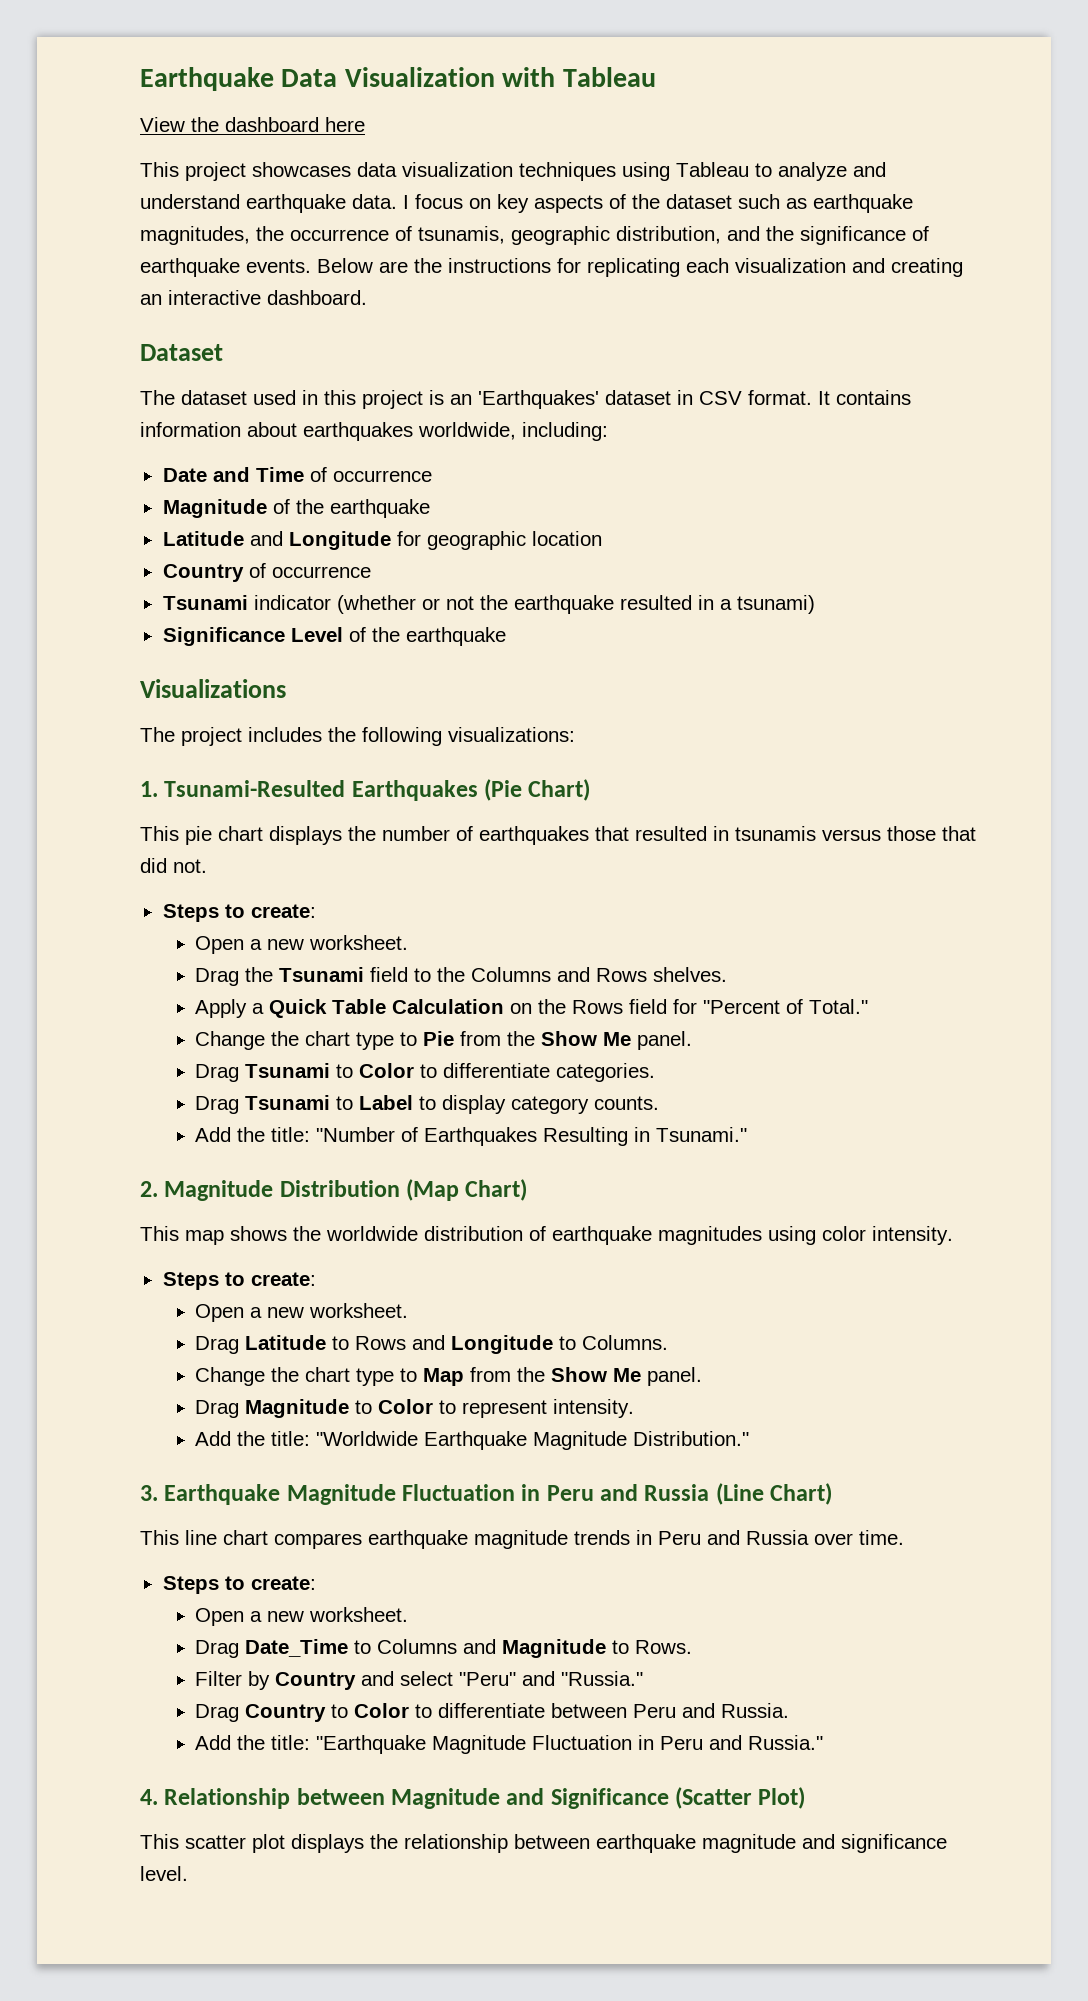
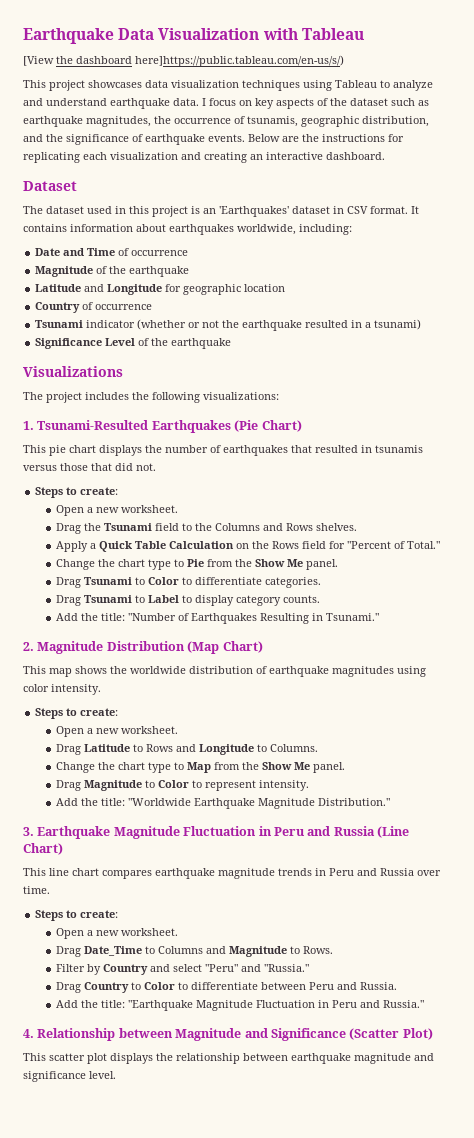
[140,117,185,132] View -> [23,56,54,66] [View
[325,117,365,132] here -> [135,55,344,67] here]https://public.tableau.com/en-us/s/)

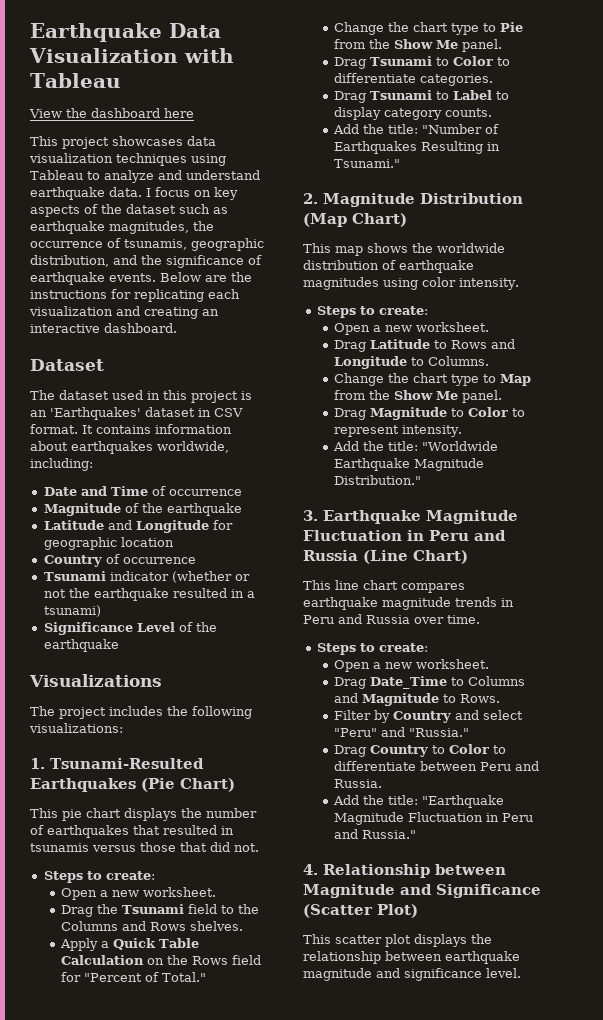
[23,56,54,66] [View -> [29,109,62,118] View
[135,55,344,67] here]https://public.tableau.com/en-us/s/) -> [164,108,194,118] here

